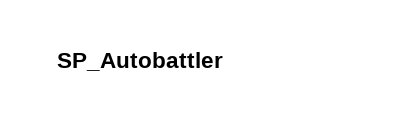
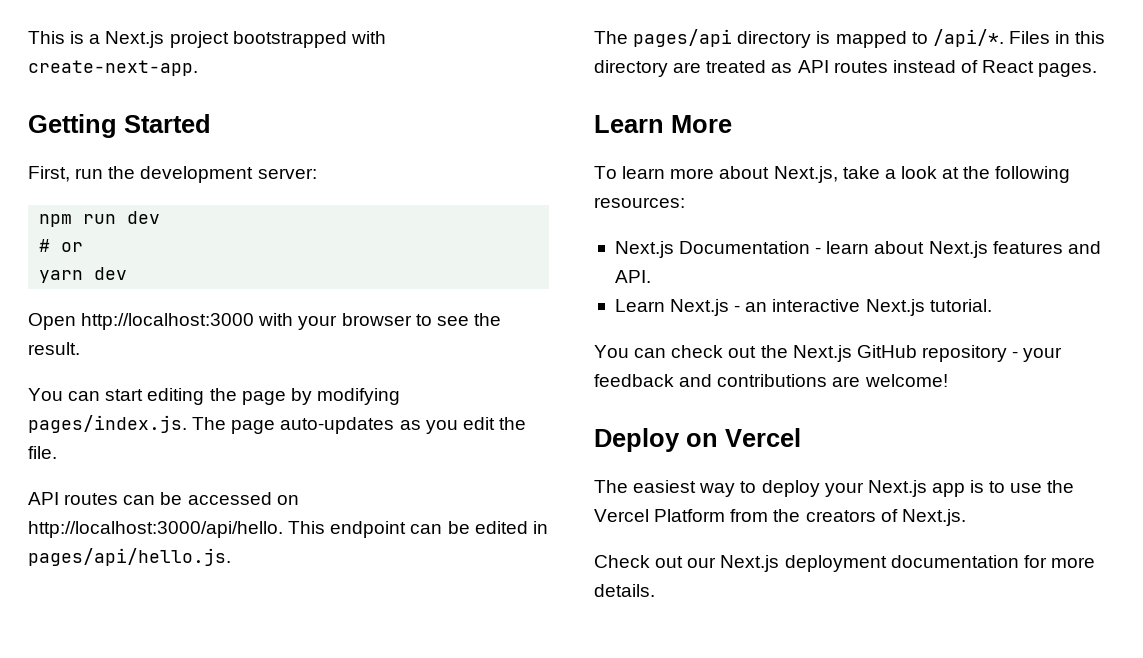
[57,52,223,71] SP_Autobattler -> [28,31,386,48] [28,60,198,76] [28,114,211,138] [28,166,317,183] [39,211,161,227] [39,239,84,252] [39,267,128,283] [28,313,501,330] [28,342,80,355] [28,388,400,405] [28,415,526,434] [28,446,57,459] [28,492,299,505] [28,521,548,538] [28,548,231,566] [594,29,1106,48] [594,60,1098,77] [594,115,732,133] [594,166,1071,183] [594,197,685,208] [614,241,1101,258] [614,270,651,283] [614,299,992,316] [594,345,1063,362] [594,374,948,387] [594,428,801,452] [594,480,1075,497] [594,509,966,526] [594,555,1095,572] [594,584,655,597] This is a Next.js project bootstrapped with create-next-app. // Getting Started // First, run the development server: // npm run dev // # or // yarn dev // Open http://localhost:3000 with your browser to see the result. // You can start editing the page by modifying pages/index.js. The page auto-updates as you edit the file. // API routes can be accessed on http://localhost:3000/api/hello. This endpoint can be edited in pages/api/hello.js. // The pages/api directory is mapped to /api/*. Files in this directory are treated as API routes instead of React pages. // Learn More // To learn more about Next.js, take a look at the following resources: // Next.js Documentation - learn about Next.js features and API. // Learn Next.js - an interactive Next.js tutorial. // You can check out the Next.js GitHub repository - your feedback and contributions are welcome! // Deploy on Vercel // The easiest way to deploy your Next.js app is to use the Vercel Platform from the creators of Next.js. // Check out our Next.js deployment documentation for more details.

